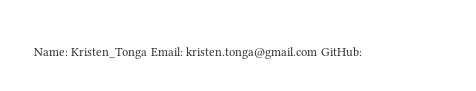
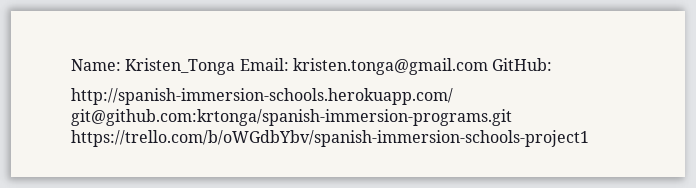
(362, 52) none -> [71,88,453,105] [71,109,512,126] [71,130,589,147] // http://spanish-immersion-schools.herokuapp.com/ git@github.com:krtonga/spanish-immersion-programs.git https://trello.com/b/oWGdbYbv/spanish-immersion-schools-project1

